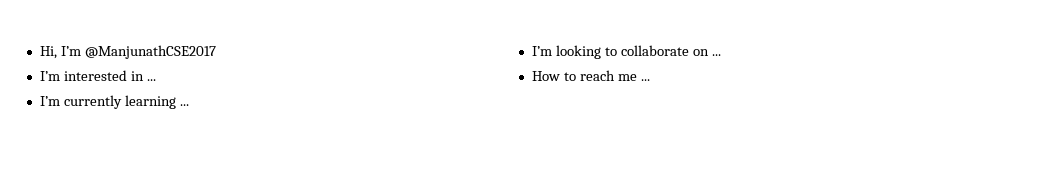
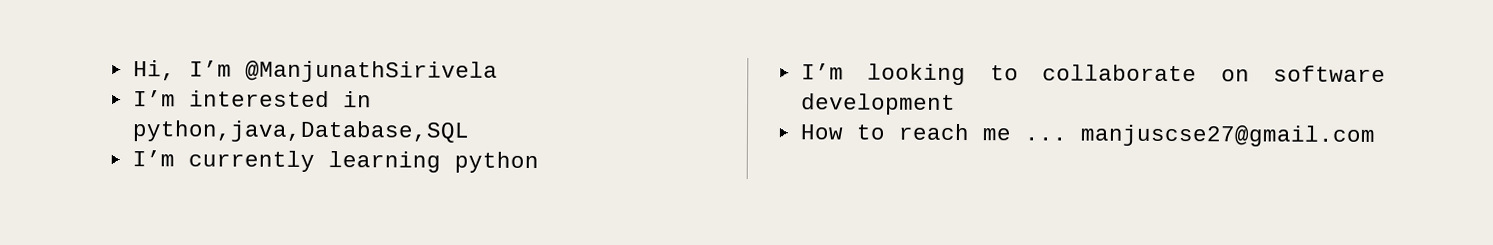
[84,45,216,59] @ManjunathCSE2017 -> [244,60,498,83] @ManjunathSirivela
[146,79,156,81] ... -> [131,120,470,143] python,java,Database,SQL
[179,104,189,106] ... -> [453,151,539,174] python
[711,54,721,56] ... -> [1273,65,1386,83] [800,93,956,115] software development
(650, 80) none -> [1079,124,1375,147] manjuscse27@gmail.com

